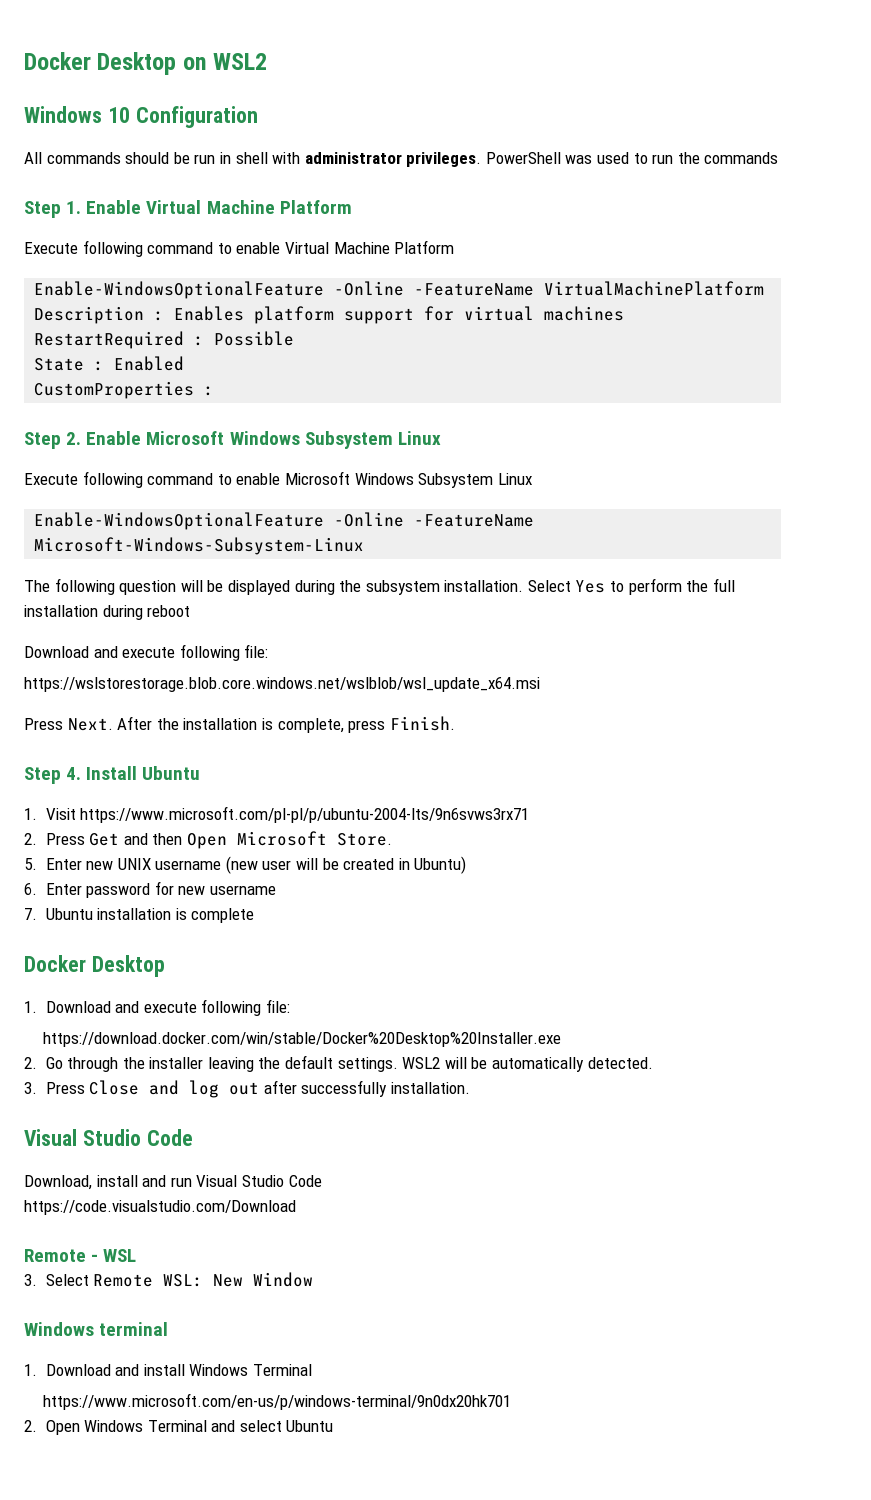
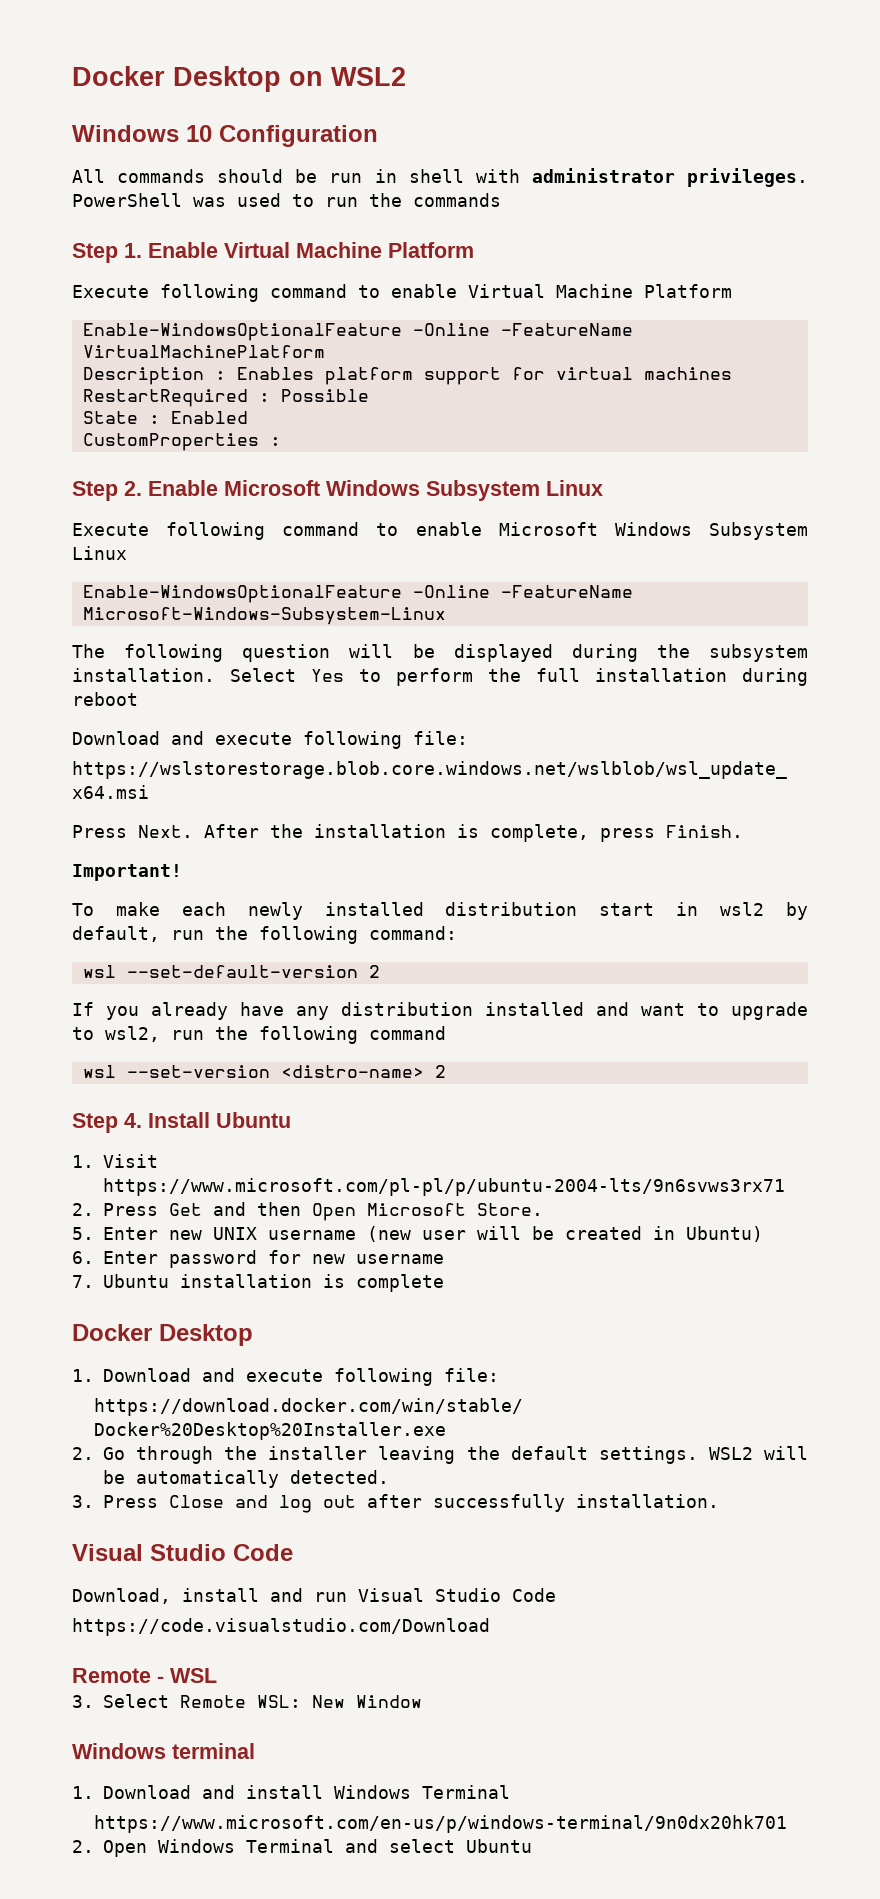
(455, 723) none -> [72,864,182,881] [72,902,809,920] [72,926,457,944] [82,965,380,978] [72,1002,808,1020] [72,1026,446,1044] [82,1065,446,1078] // Important! // To make each newly installed distribution start in wsl2 by default, run the following command: // wsl --set-default-version 2 // If you already have any distribution installed and want to upgrade to wsl2, run the following command // wsl --set-version <distro-name> 2

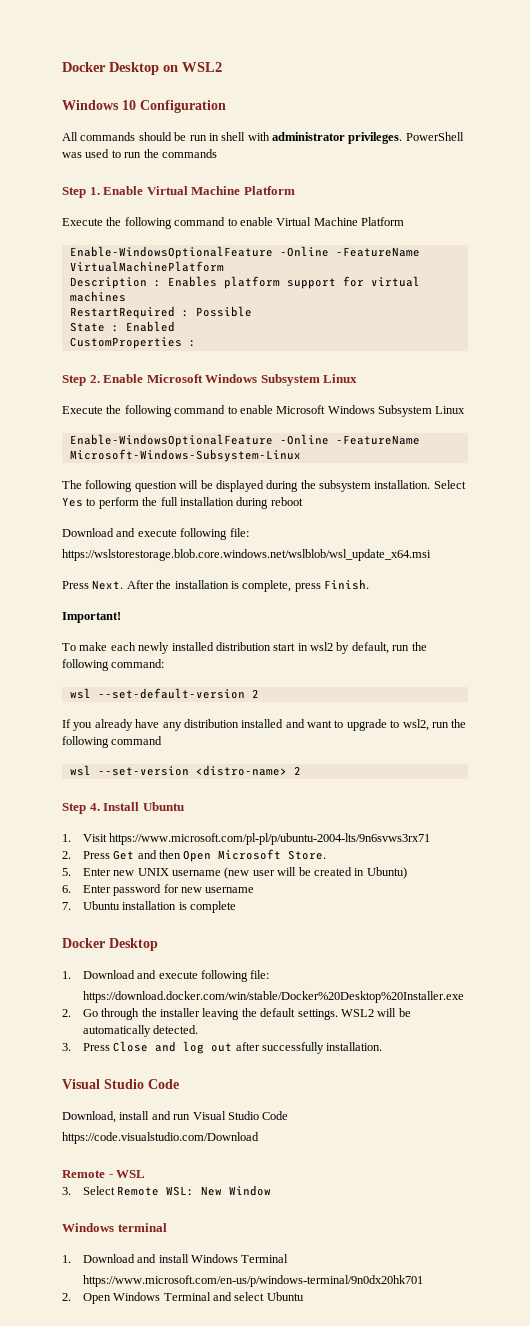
(149, 291) none -> [106,217,122,226] the
(149, 529) none -> [106,405,122,414] the

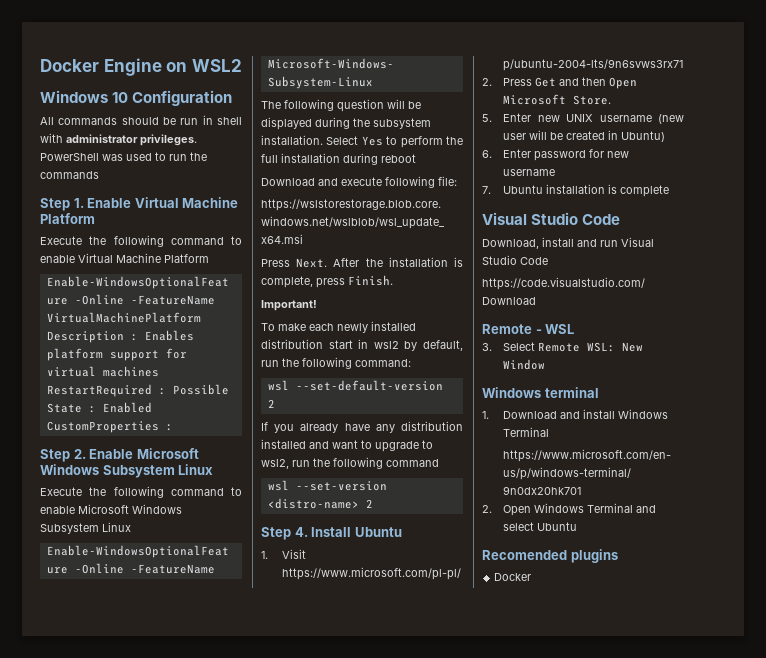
[62,62,159,75] Docker Desktop -> [40,58,162,76] Docker Engine
[62,938,158,951] [62,970,270,982] [82,991,464,1003] [62,1008,411,1020] [82,1025,199,1037] [62,1041,383,1054] // Docker Desktop // 1. Download and execute following file: // https://download.docker.com/win/stable/Docker%20Desktop%20Installer.exe // 2. Go through the installer leaving the default settings. WSL2 will be automatically detected. // 3. Press Close and log out after successfully installation. -> (670, 191) none
(304, 1296) none -> [482,549,618,563] [494,573,532,581] // Recomended plugins // Docker

